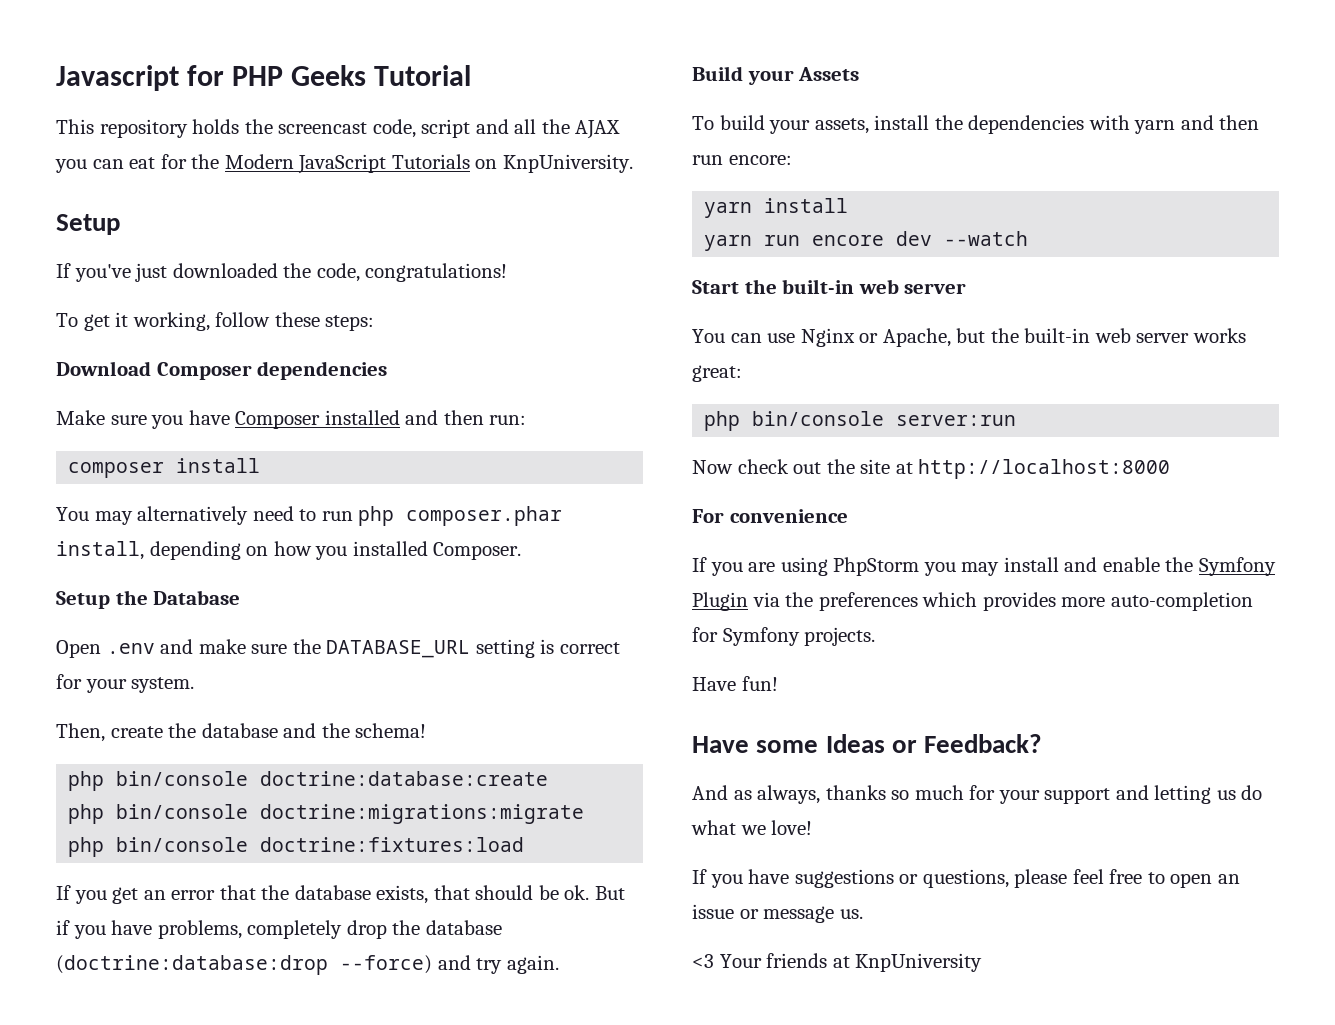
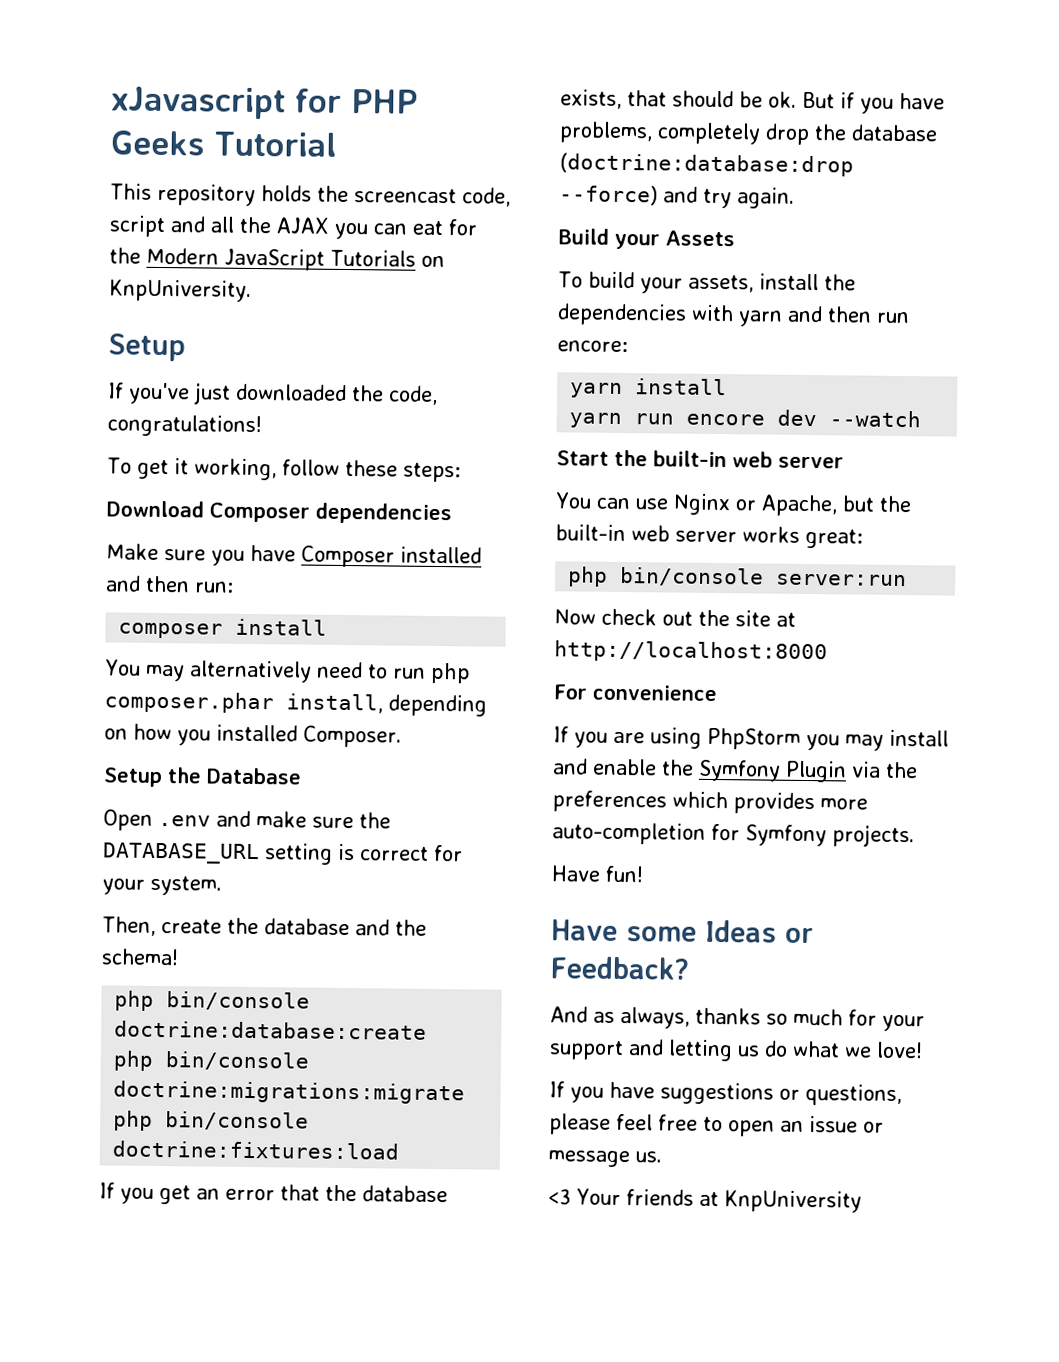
[56,65,179,91] Javascript -> [111,86,286,120] xJavascript

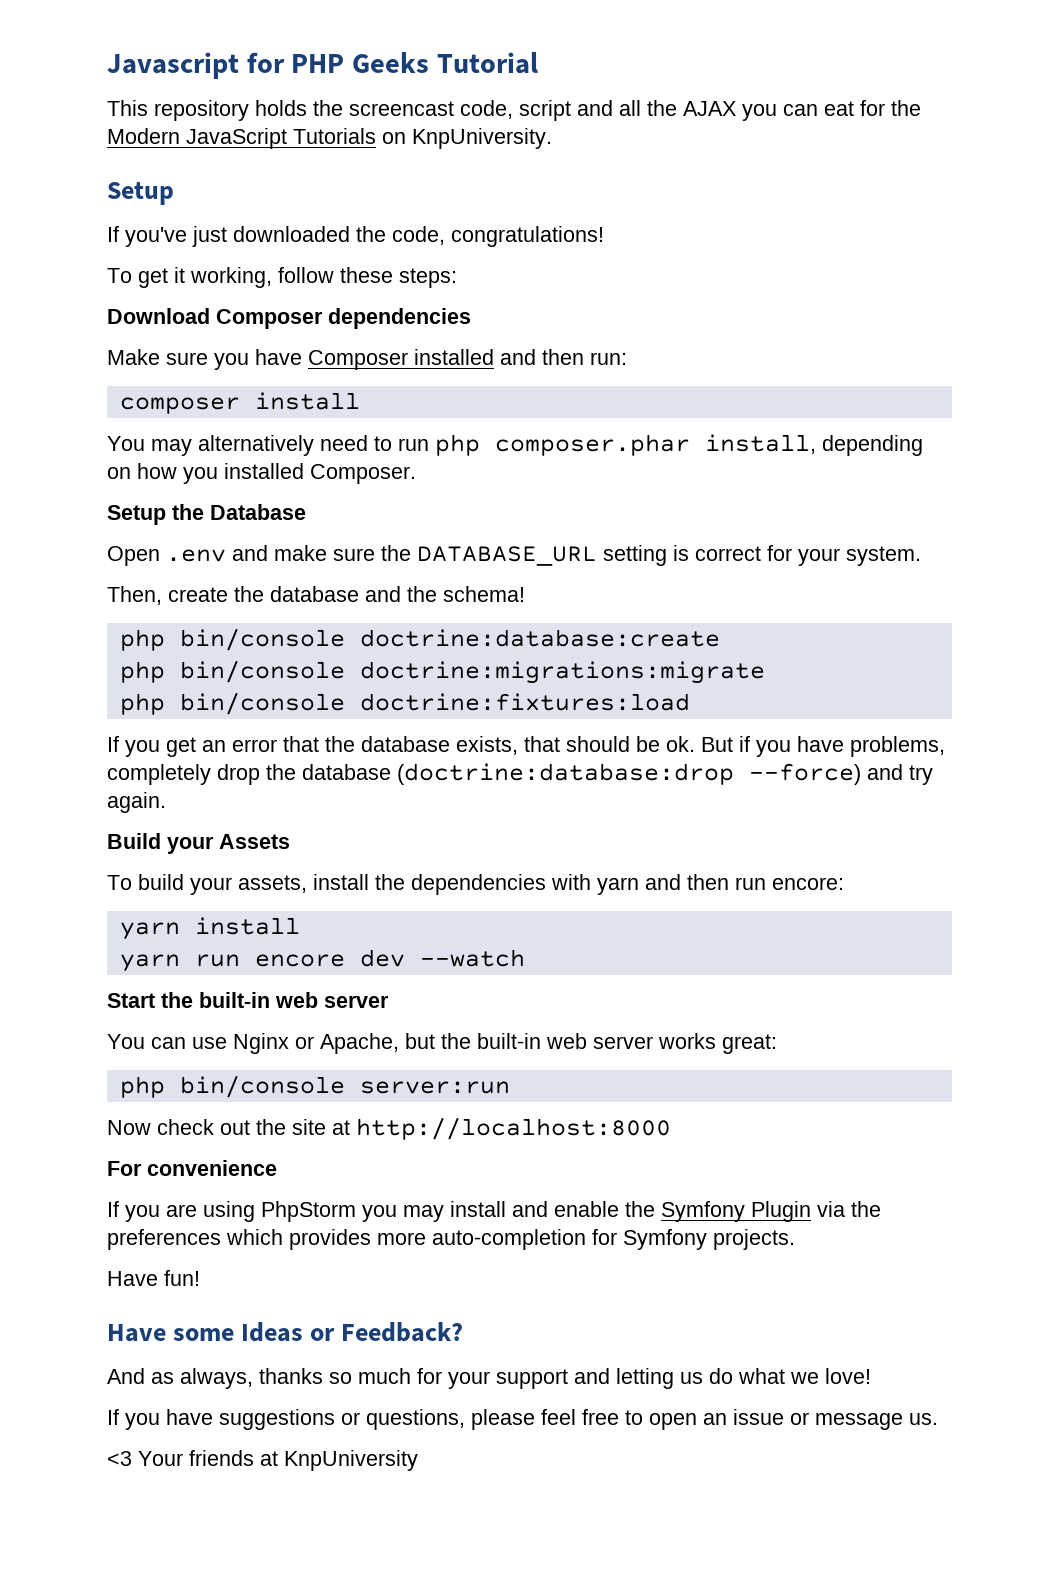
[111,86,286,120] xJavascript -> [107,52,239,79] Javascript

